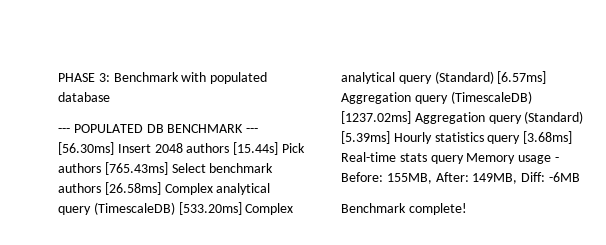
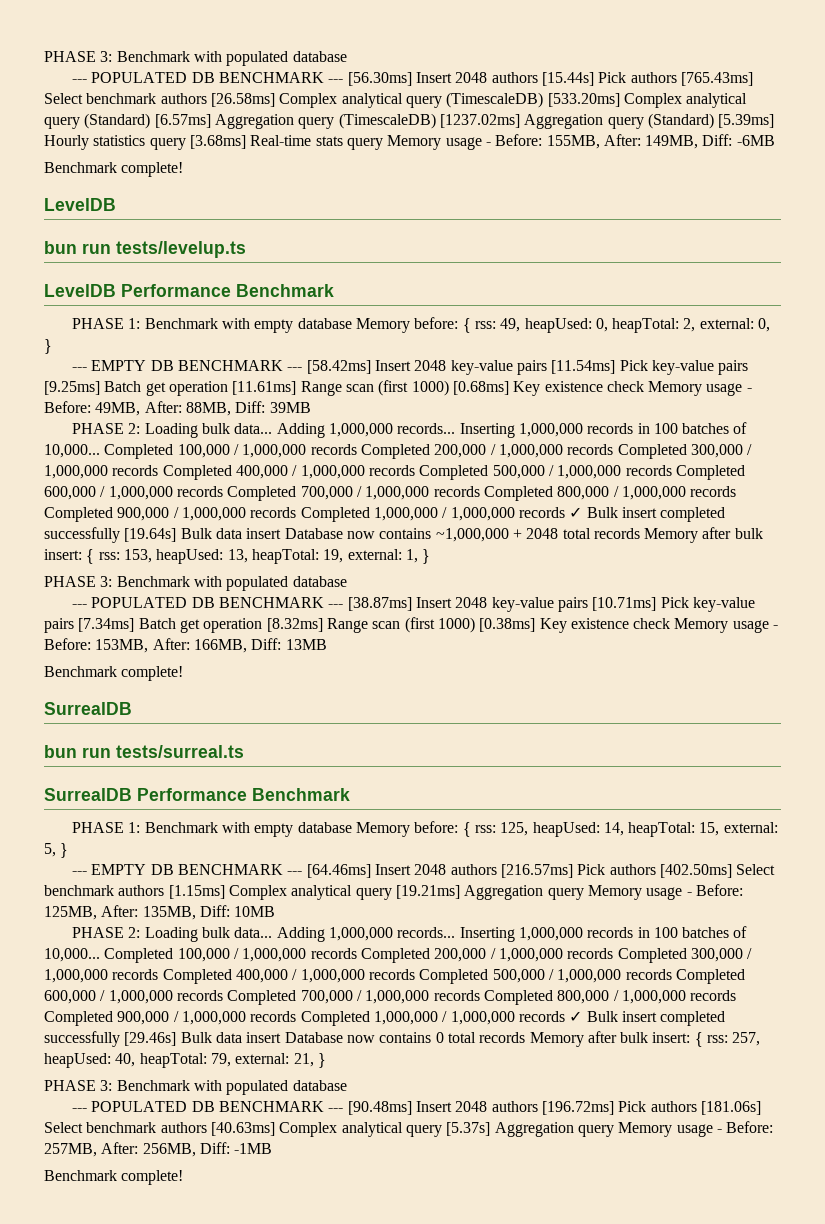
(467, 209) none -> [44,198,116,211] [44,241,246,258] [44,284,334,297] [71,317,771,333] [44,339,52,354] [71,360,749,375] [44,380,752,396] [44,401,311,416] [71,422,748,438] [44,444,753,459] [44,465,745,480] [44,486,737,501] [44,507,726,522] [44,527,763,543] [44,549,431,564] [44,576,347,591] [71,597,755,612] [44,617,779,633] [44,638,327,653] [44,666,184,681] [44,702,132,715] [44,745,244,758] [44,788,350,801] [71,821,778,837] [44,843,69,858] [71,864,776,878] [44,884,743,900] [44,905,276,920] [71,926,748,942] [44,948,753,963] [44,969,745,984] [44,990,737,1005] [44,1011,726,1026] [44,1031,761,1047] [44,1053,326,1068] [44,1080,347,1095] [71,1101,761,1115] [44,1121,774,1137] [44,1142,273,1157] [44,1170,184,1185] // LevelDB // bun run tests/levelup.ts // LevelDB Performance Benchmark // PHASE 1: Benchmark with empty database Memory before: { rss: 49, heapUsed: 0, heapTotal: 2, external: 0, } // --- EMPTY DB BENCHMARK --- [58.42ms] Insert 2048 key-value pairs [11.54ms] Pick key-value pairs [9.25ms] Batch get operation [11.61ms] Range scan (first 1000) [0.68ms] Key existence check Memory usage - Before: 49MB, After: 88MB, Diff: 39MB // PHASE 2: Loading bulk data... Adding 1,000,000 records... Inserting 1,000,000 records in 100 batches of 10,000... Completed 100,000 / 1,000,000 records Completed 200,000 / 1,000,000 records Completed 300,000 / 1,000,000 records Completed 400,000 / 1,000,000 records Completed 500,000 / 1,000,000 records Completed 600,000 / 1,000,000 records Completed 700,000 / 1,000,000 records Completed 800,000 / 1,000,000 records Completed 900,000 / 1,000,000 records Completed 1,000,000 / 1,000,000 records ✓ Bulk insert completed successfully [19.64s] Bulk data insert Database now contains ~1,000,000 + 2048 total records Memory after bulk insert: { rss: 153, heapUsed: 13, heapTotal: 19, external: 1, } // PHASE 3: Benchmark with populated database // --- POPULATED DB BENCHMARK --- [38.87ms] Insert 2048 key-value pairs [10.71ms] Pick key-value pairs [7.34ms] Batch get operation [8.32ms] Range scan (first 1000) [0.38ms] Key existence check Memory usage - Before: 153MB, After: 166MB, Diff: 13MB // Benchmark complete! // SurrealDB // bun run tests/surreal.ts // SurrealDB Performance Benchmark // PHASE 1: Benchmark with empty database Memory before: { rss: 125, heapUsed: 14, heapTotal: 15, external: 5, } // --- EMPTY DB BENCHMARK --- [64.46ms] Insert 2048 authors [216.57ms] Pick authors [402.50ms] Select benchmark authors [1.15ms] Complex analytical query [19.21ms] Aggregation query Memory usage - Before: 125MB, After: 135MB, Diff: 10MB // PHASE 2: Loading bulk data... Adding 1,000,000 records... Inserting 1,000,000 records in 100 batches of 10,000... Completed 100,000 / 1,000,000 records Completed 200,000 / 1,000,000 records Completed 300,000 / 1,000,000 records Completed 400,000 / 1,000,000 records Completed 500,000 / 1,000,000 records Completed 600,000 / 1,000,000 records Completed 700,000 / 1,000,000 records Completed 800,000 / 1,000,000 records Completed 900,000 / 1,000,000 records Completed 1,000,000 / 1,000,000 records ✓ Bulk insert completed successfully [29.46s] Bulk data insert Database now contains 0 total records Memory after bulk insert: { rss: 257, heapUsed: 40, heapTotal: 79, external: 21, } // PHASE 3: Benchmark with populated database // --- POPULATED DB BENCHMARK --- [90.48ms] Insert 2048 authors [196.72ms] Pick authors [181.06s] Select benchmark authors [40.63ms] Complex analytical query [5.37s] Aggregation query Memory usage - Before: 257MB, After: 256MB, Diff: -1MB // Benchmark complete!

